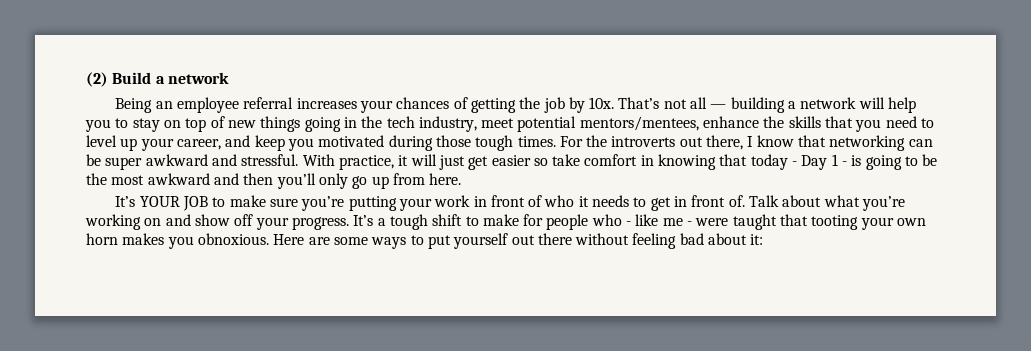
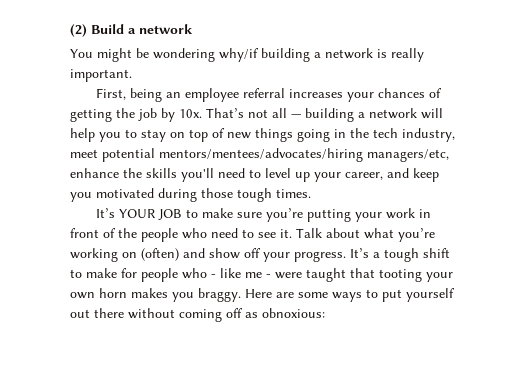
[115,98,153,113] Being -> [70,48,424,62] [70,69,132,82] [95,88,162,102] You might be wondering why/if building a network is really important. // First, being
[579,116,699,131] mentors/mentees, -> [159,148,449,162] mentors/mentees/advocates/hiring managers/etc,
[825,116,882,132] that you -> [181,168,214,182] you'll
[559,135,933,151] [86,154,938,170] [86,173,462,189] For the introverts out there, I know that networking can be super awkward and stressful. With practice, it will just get easier so take comfort in knowing that today - Day 1 - is going to be the most awkward and then you’ll only go up from here. -> (311, 193) none
[544,195,745,211] who it needs to get in front of. -> [118,228,292,242] the people who need to see it.
(162, 222) none -> [141,248,179,261] (often)
[197,233,269,245] obnoxious. -> [198,288,241,302] braggy.
[632,233,764,249] feeling bad about it: -> [179,308,325,322] coming off as obnoxious:

